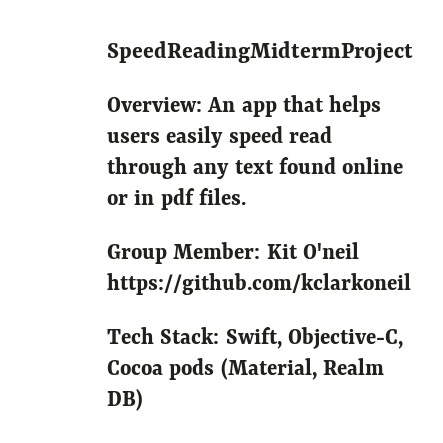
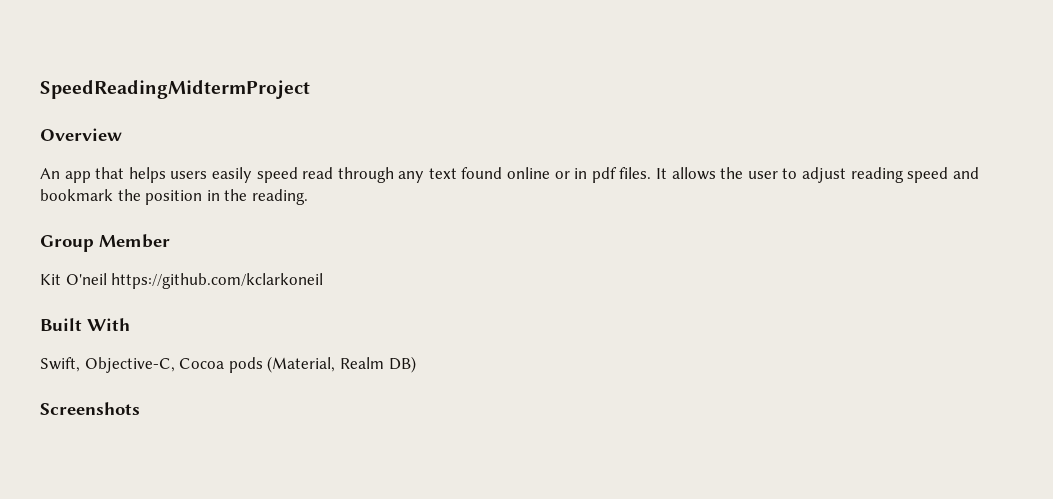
[107,97,202,112] Overview: -> [40,128,122,141] Overview //
(247, 196) none -> [656,167,979,183] [40,189,308,205] It allows the user to adjust reading speed and bookmark the position in the reading.
[173,242,261,259] Member: -> [99,234,170,248] Member //
[107,327,220,344] Tech Stack: -> [40,318,130,331] Built With //
(143, 400) none -> [40,402,140,415] // Screenshots

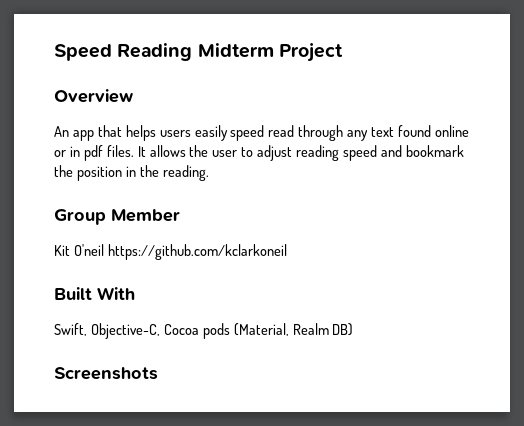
[40,80,310,99] SpeedReadingMidtermProject -> [54,43,343,62] Speed Reading Midterm Project

